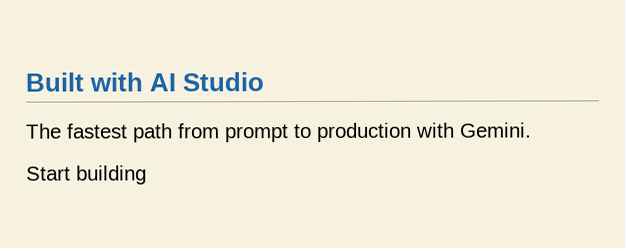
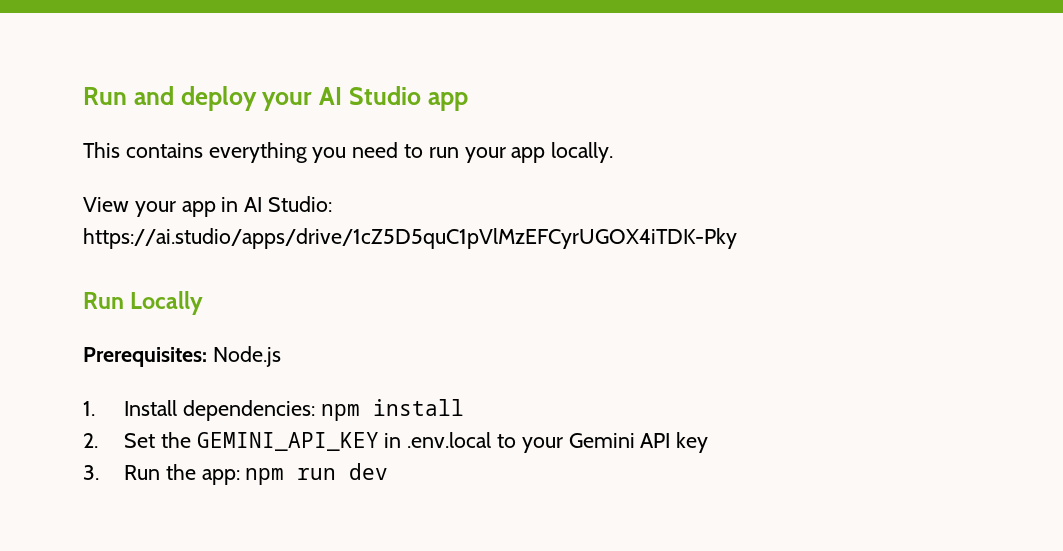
[25,72,265,92] [25,122,532,143] [26,165,147,185] Built with AI Studio // The fastest path from prompt to production with Gemini. // Start building -> [83,86,468,111] [83,142,614,163] [83,196,333,217] [83,228,737,249] [83,291,204,315] [83,346,281,367] [83,399,464,421] [83,432,709,453] [83,463,389,485] Run and deploy your AI Studio app // This contains everything you need to run your app locally. // View your app in AI Studio: https://ai.studio/apps/drive/1cZ5D5quC1pVlMzEFCyrUGOX4iTDK-Pky // Run Locally // Prerequisites: Node.js // 1. Install dependencies: npm install // 2. Set the GEMINI_API_KEY in .env.local to your Gemini API key // 3. Run the app: npm run dev

